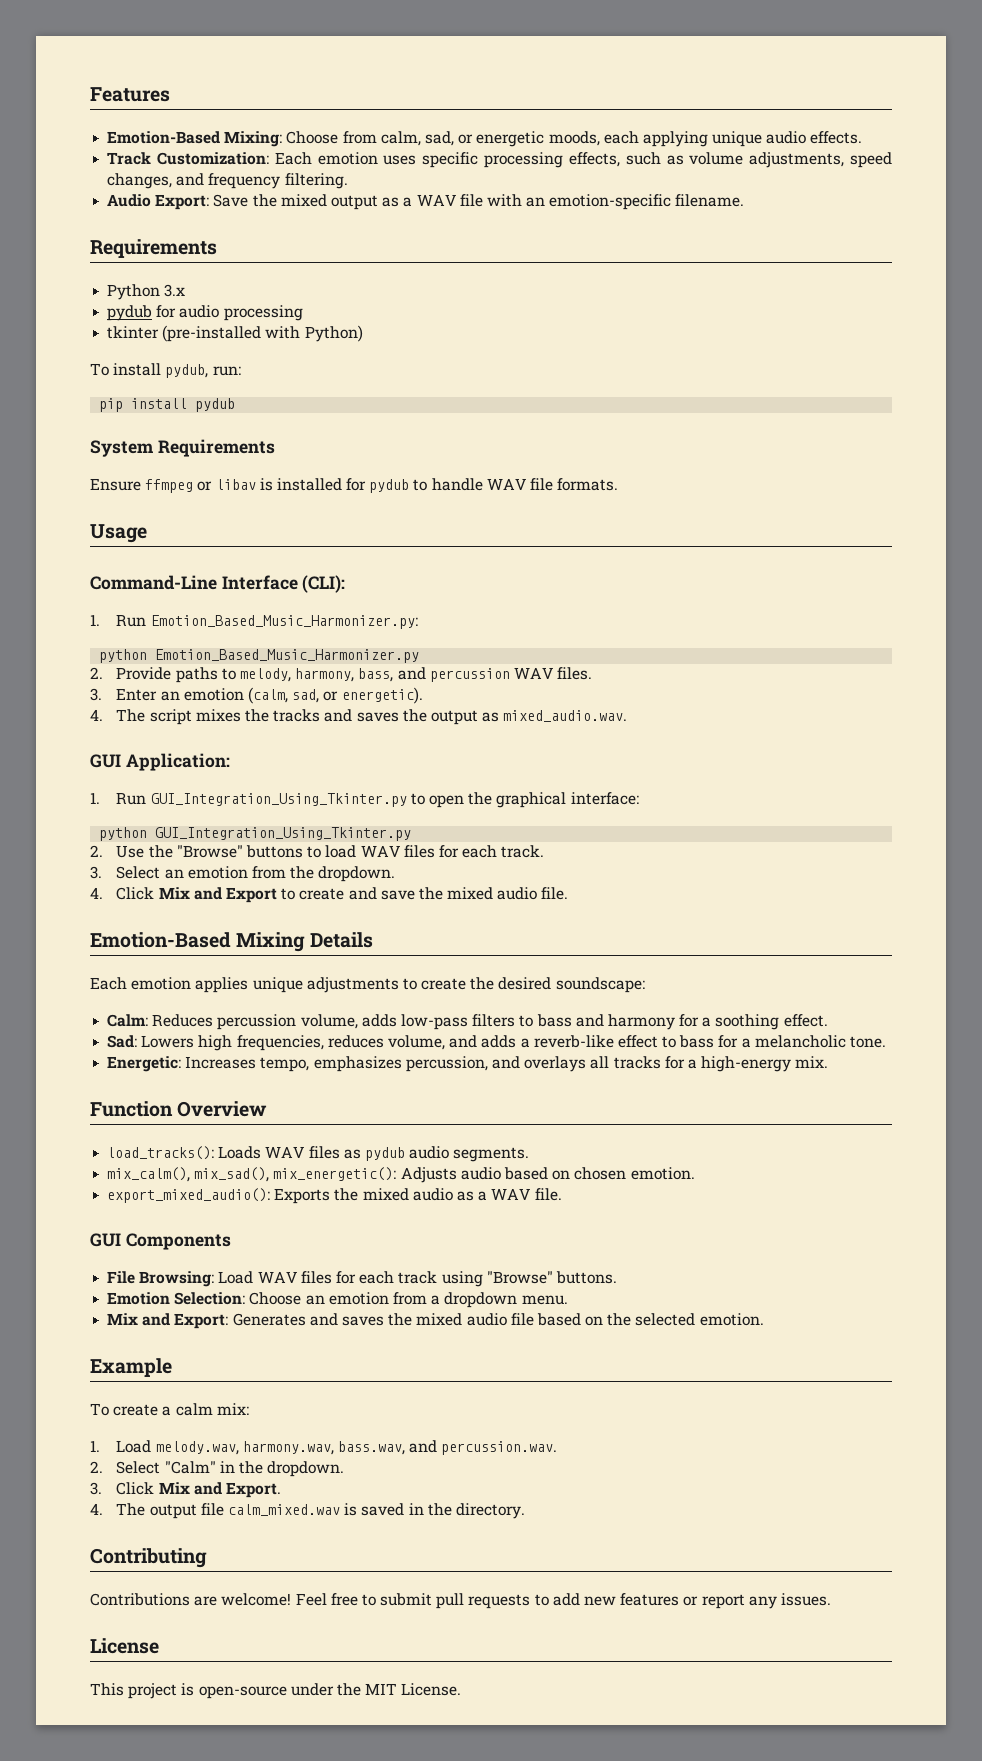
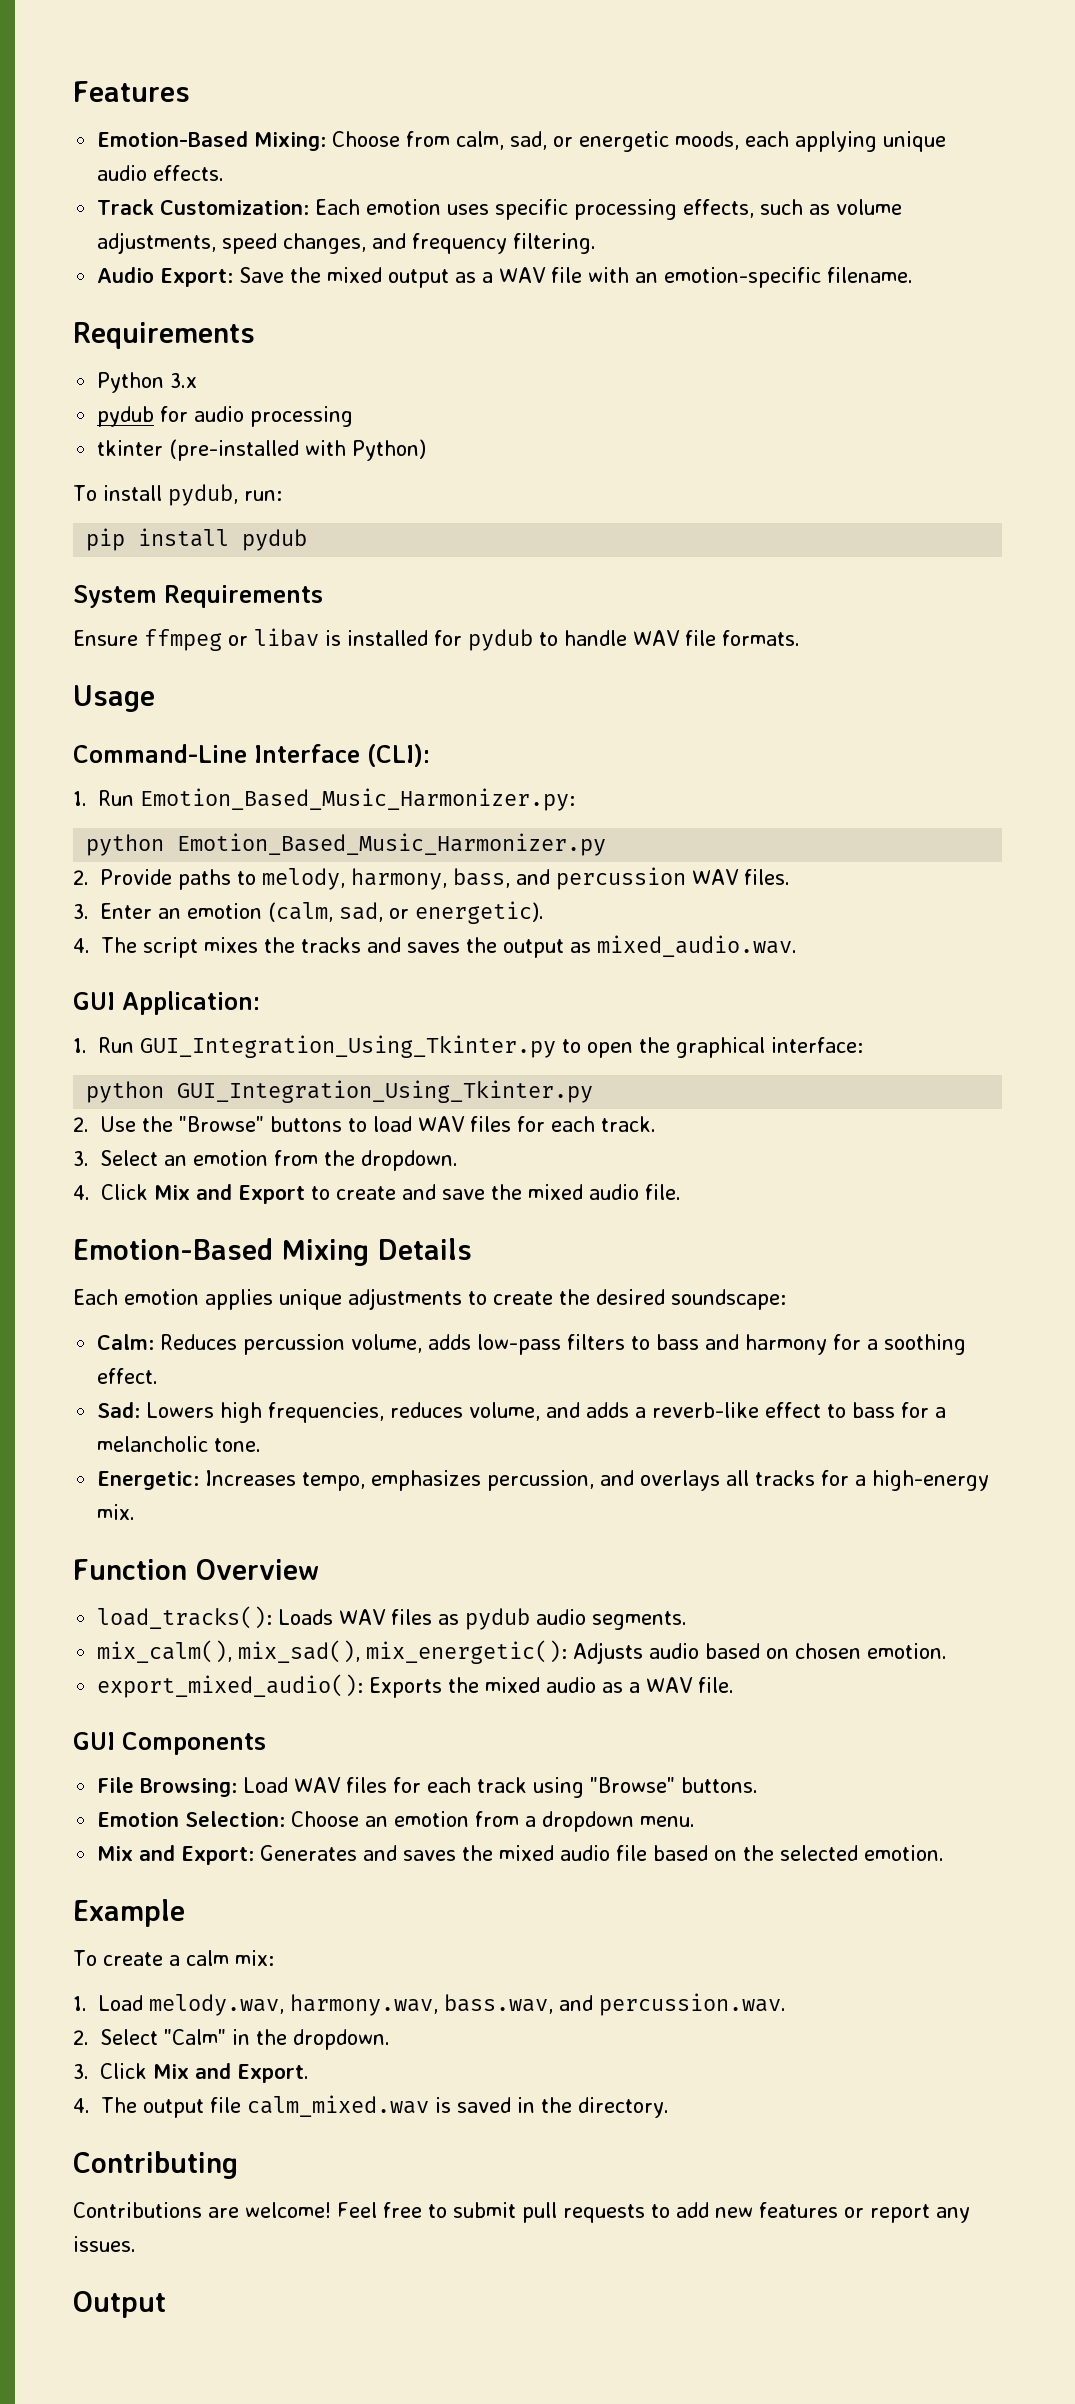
[90,1638,159,1654] [90,1683,462,1699] License // This project is open-source under the MIT License. -> [73,2291,166,2318] Output

